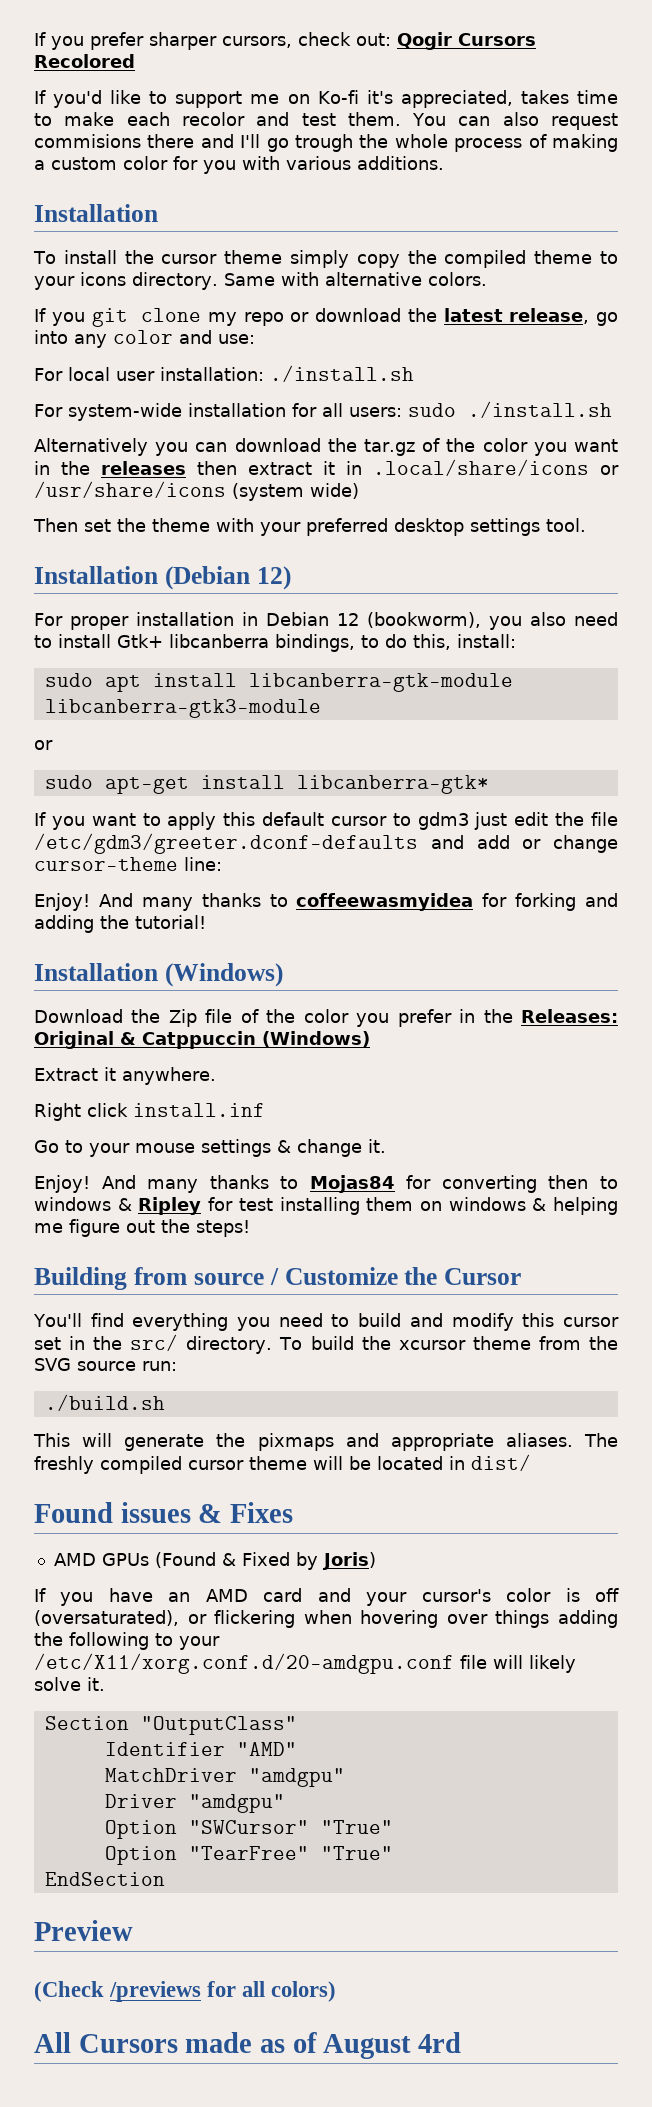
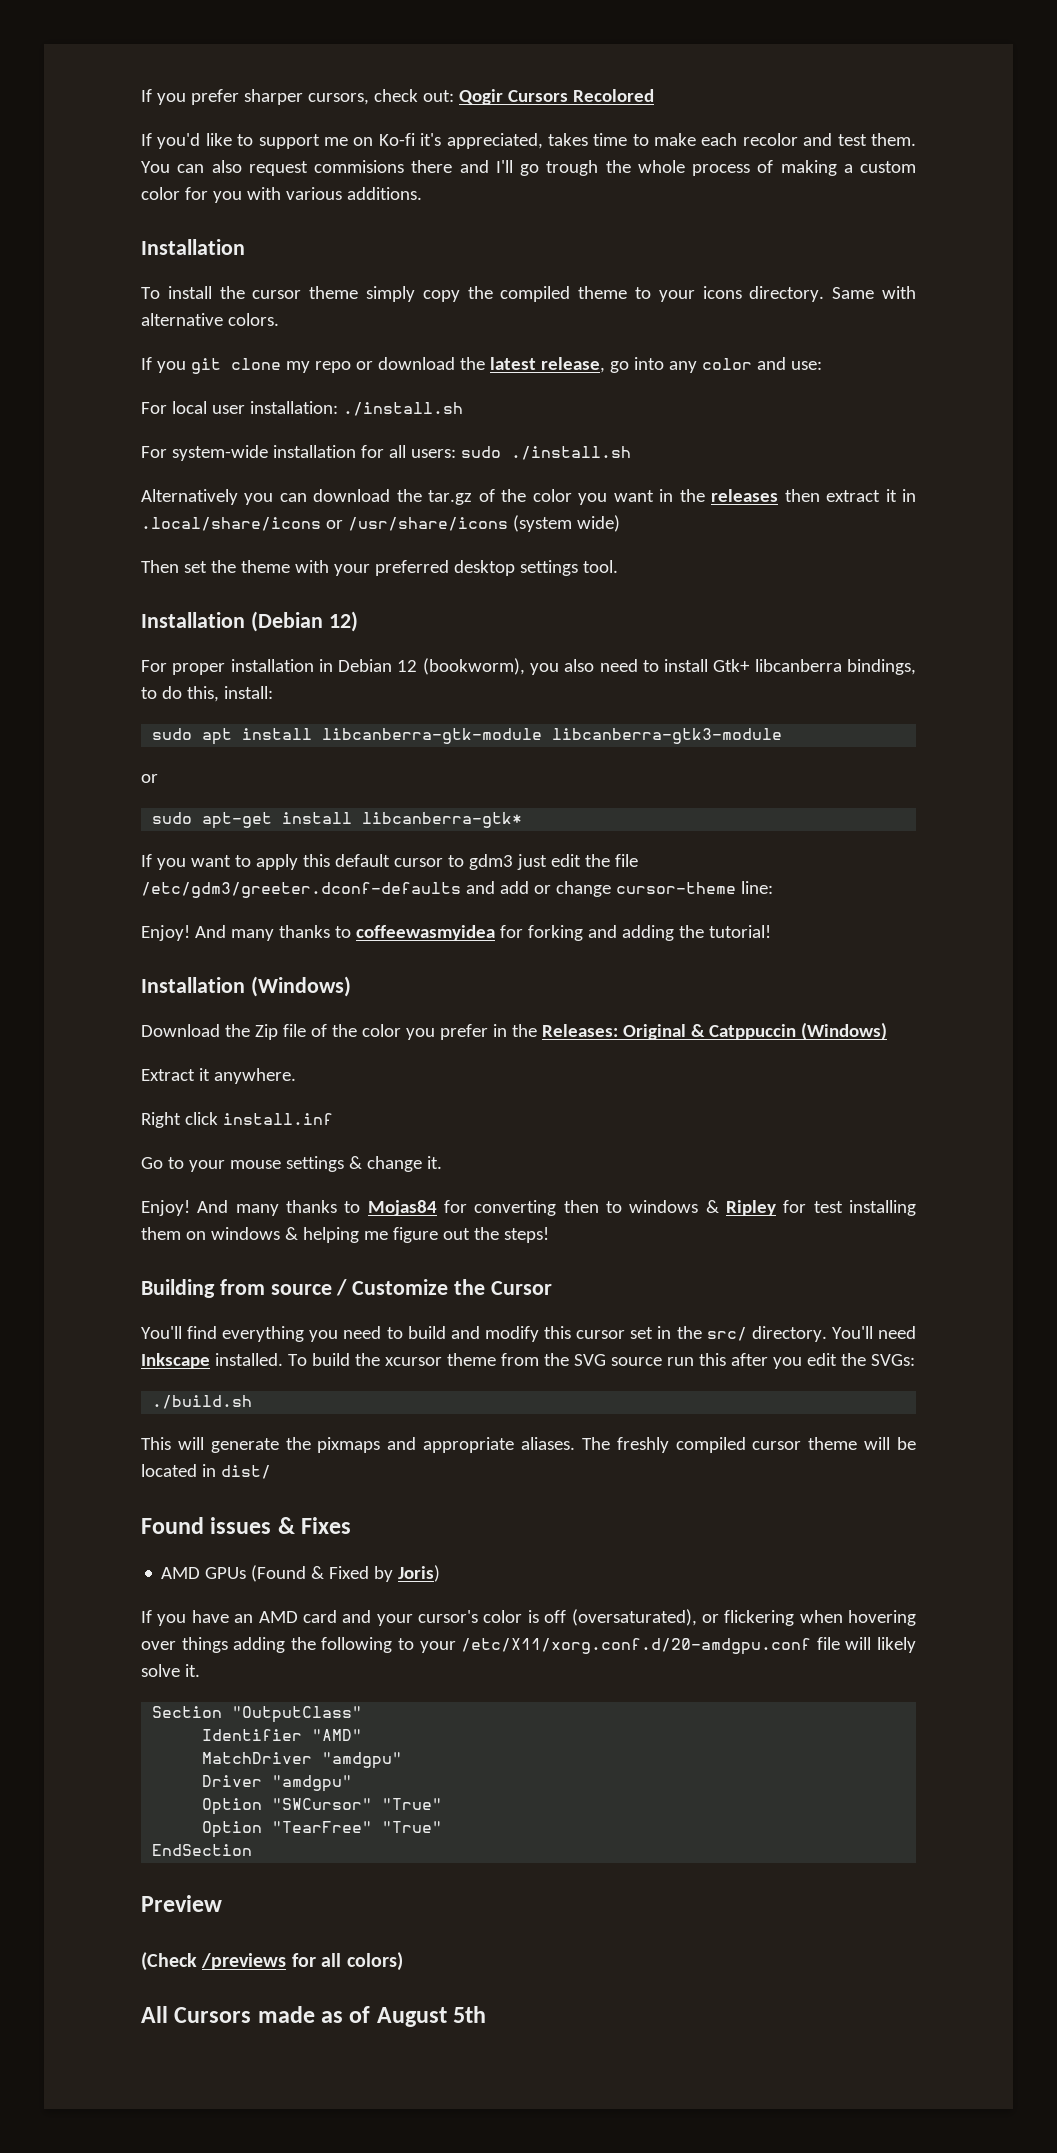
(273, 1345) none -> [831,1326,917,1339] [141,1353,283,1369] You'll need Inkscape installed.
[142,1361,177,1371] run: -> [666,1353,915,1369] run this after you edit the SVGs:
[418,2032,462,2053] 4rd -> [453,2006,487,2023] 5th

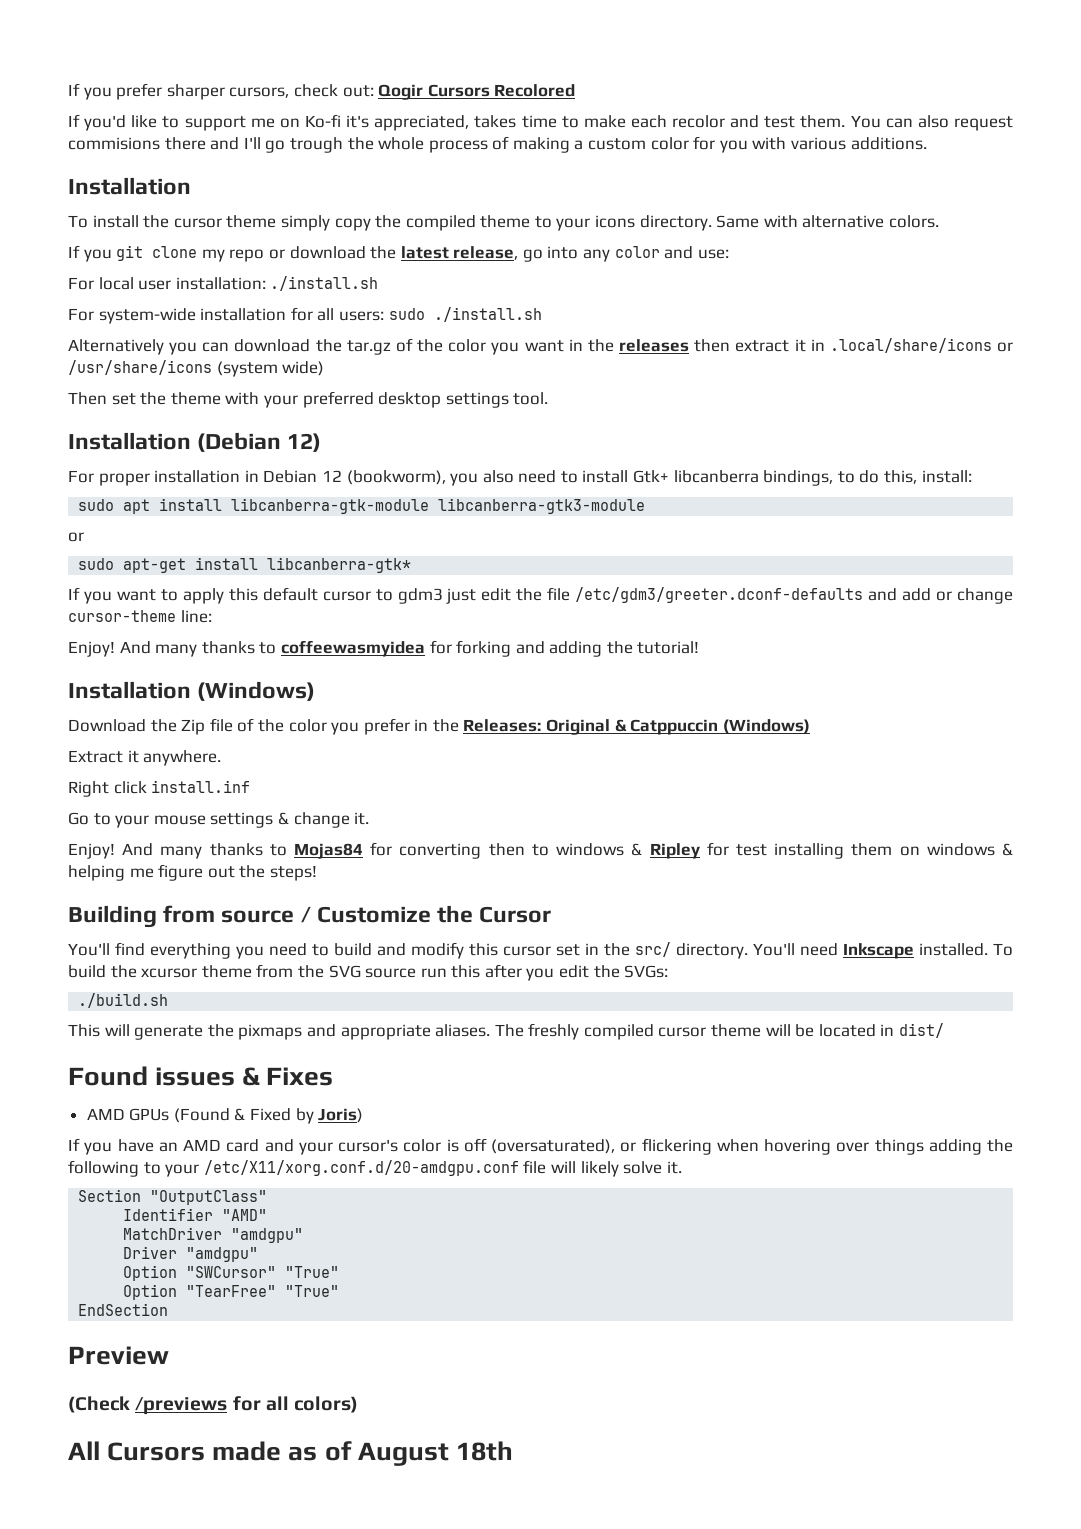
[453,2006,487,2023] 5th -> [455,1441,513,1461] 18th

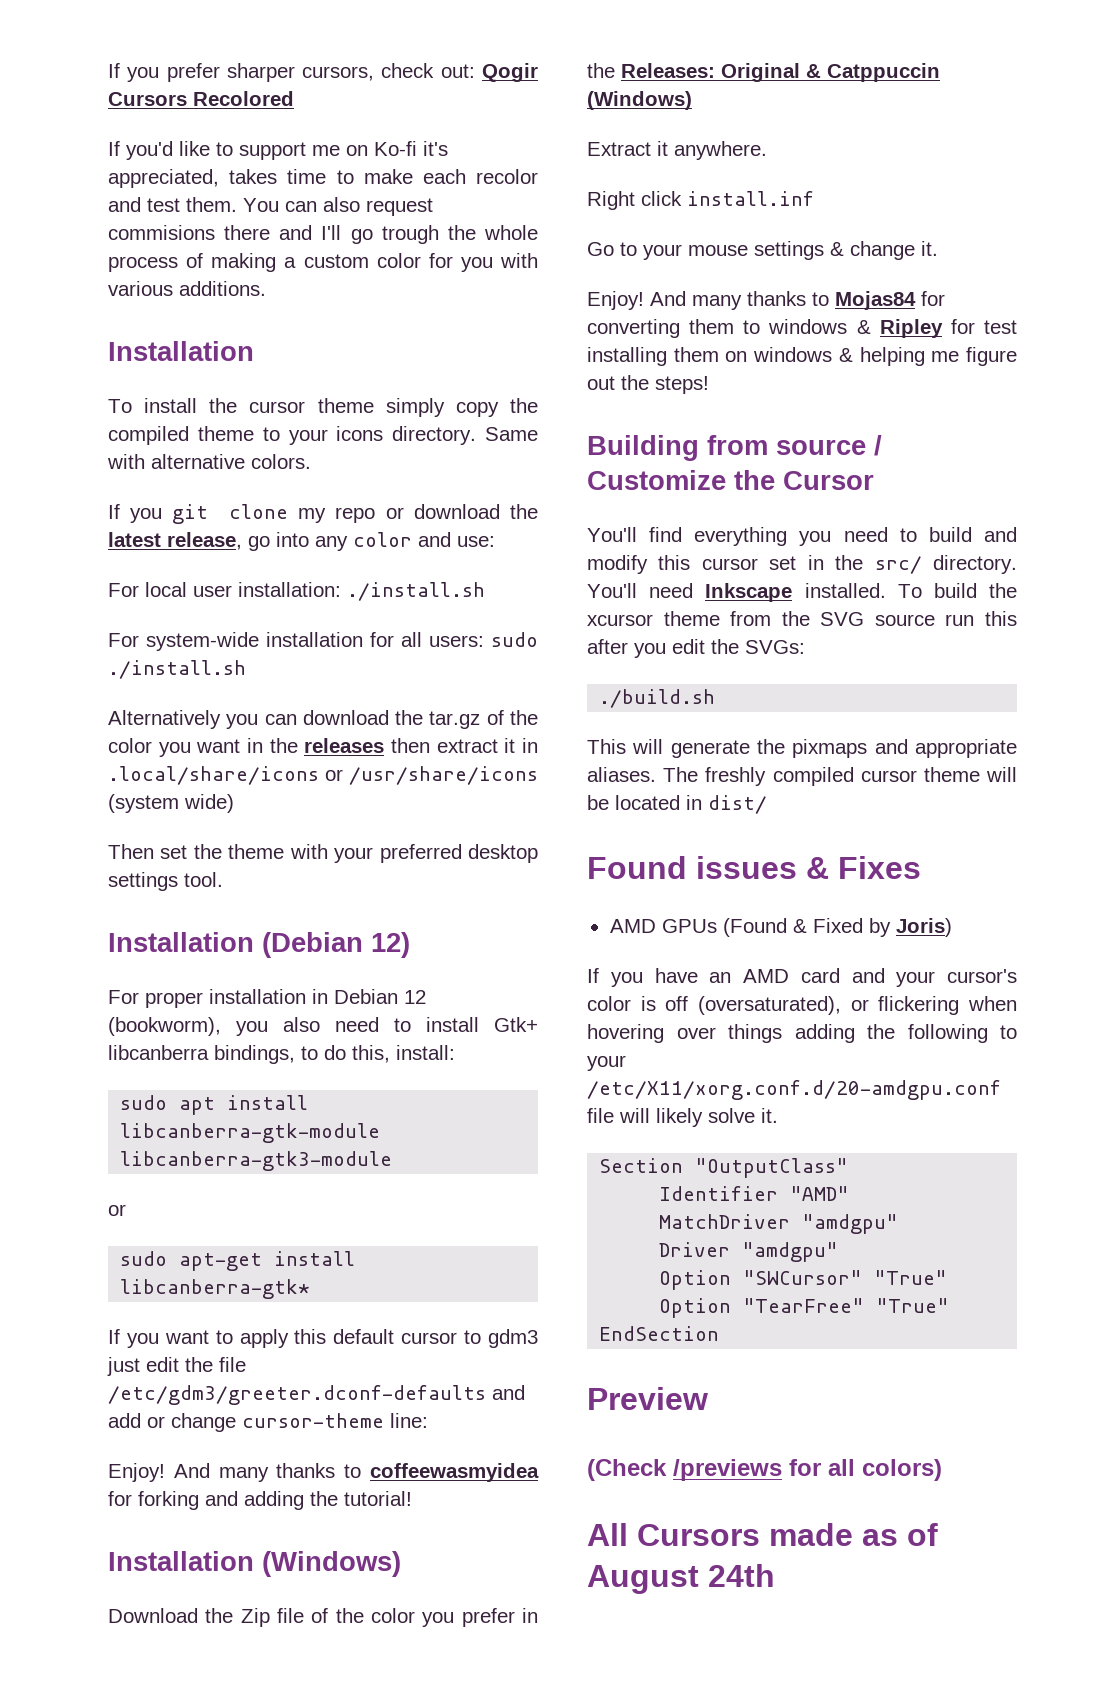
[488,843,525,856] then -> [689,319,735,334] them
[455,1441,513,1461] 18th -> [708,1564,775,1587] 24th

